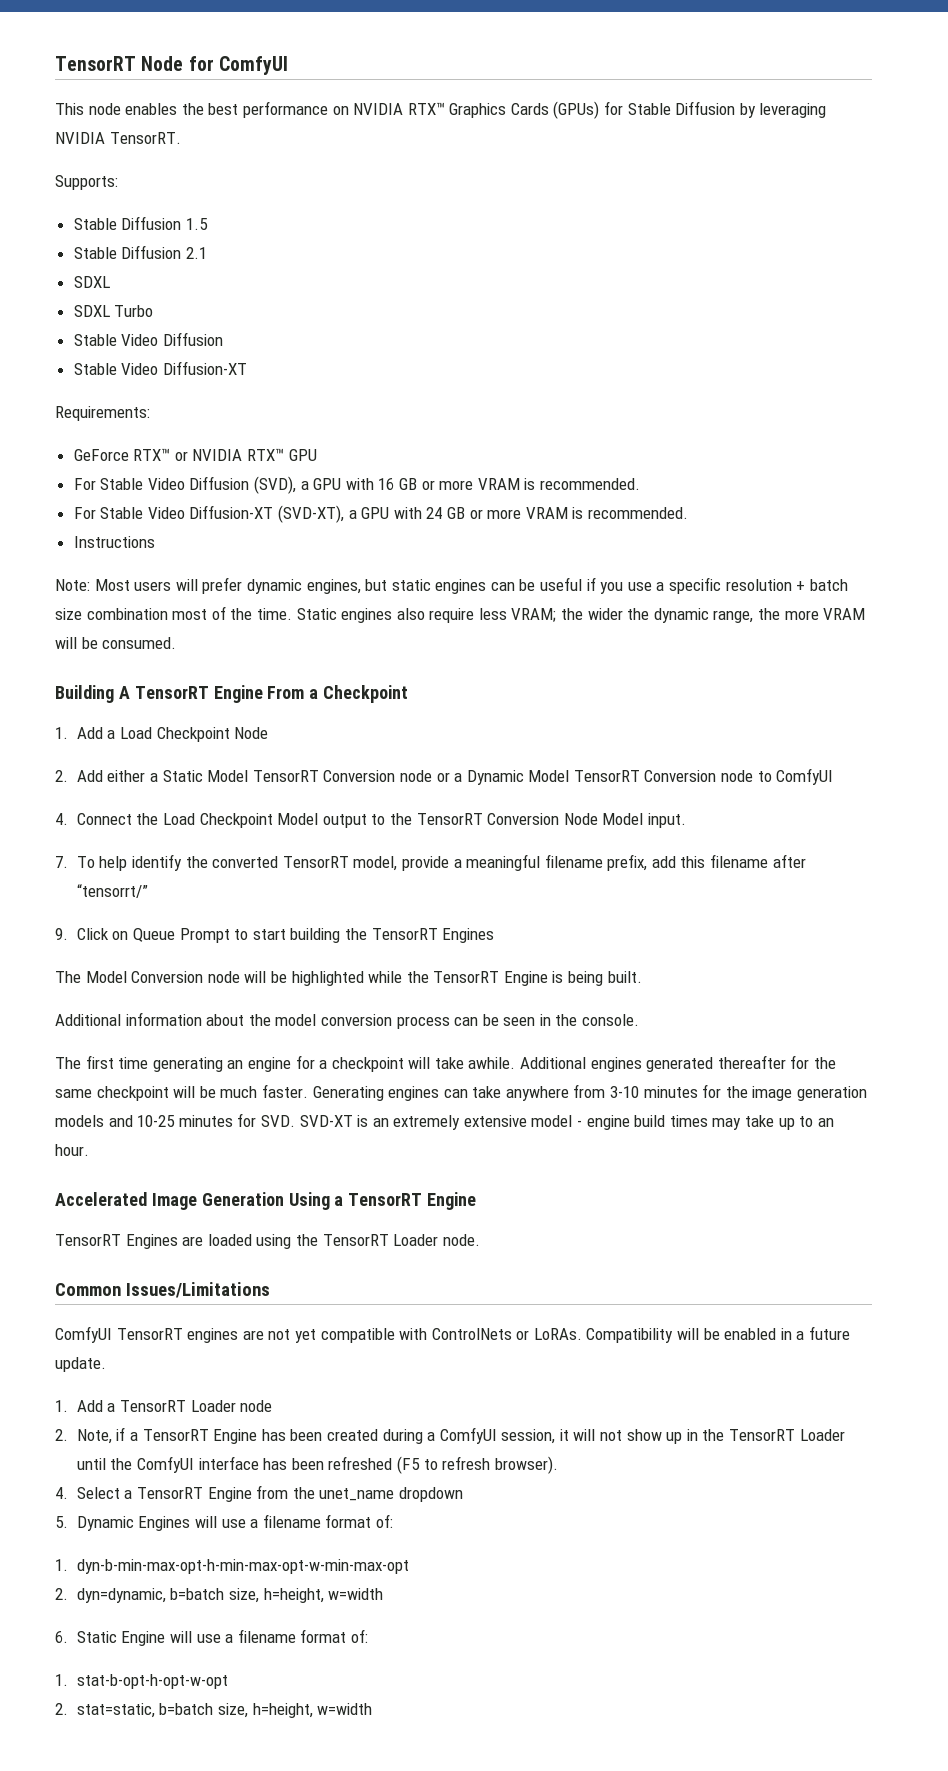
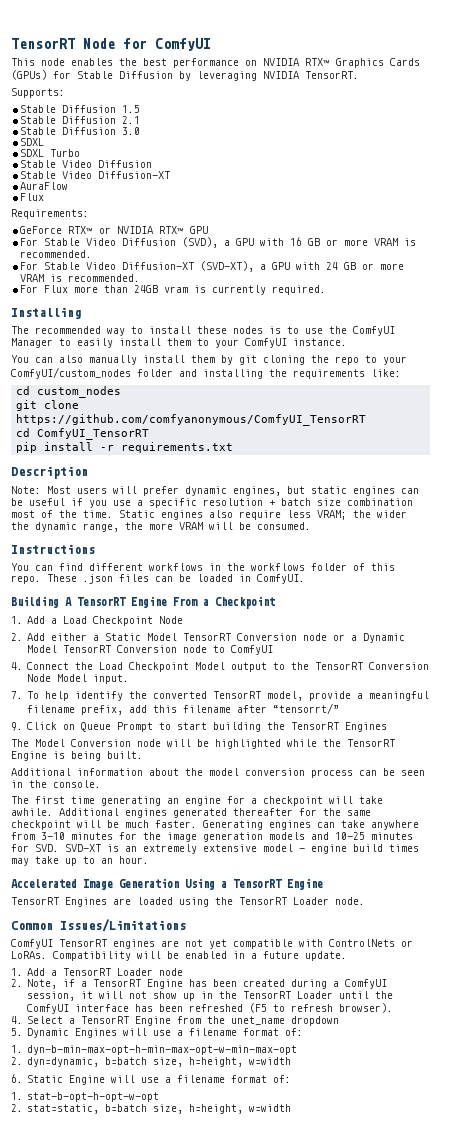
(207, 253) none -> [20,127,141,135] // Stable Diffusion 3.0
(247, 368) none -> [20,182,69,190] [20,193,45,201] // AuraFlow // Flux
[73,536,155,548] Instructions -> [20,285,327,295] [11,307,81,319] [11,326,395,336] [11,338,347,348] [11,355,407,365] [11,367,401,379] [16,386,122,398] [16,400,80,411] [16,414,367,426] [16,428,150,440] [16,442,234,453] [11,466,88,479] For Flux more than 24GB vram is currently required. // Installing // The recommended way to install these nodes is to use the ComfyUI Manager to easily install them to your ComfyUI instance. // You can also manually install them by git cloning the repo to your ComfyUI/custom_nodes folder and installing the requirements like: // cd custom_nodes // git clone https://github.com/comfyanonymous/ComfyUI_TensorRT // cd ComfyUI_TensorRT // pip install -r requirements.txt // Description
(177, 643) none -> [11,544,95,554] [11,563,395,571] [11,574,305,584] // Instructions // You can find different workflows in the workflows folder of this repo. These .json files can be loaded in ComfyUI.

